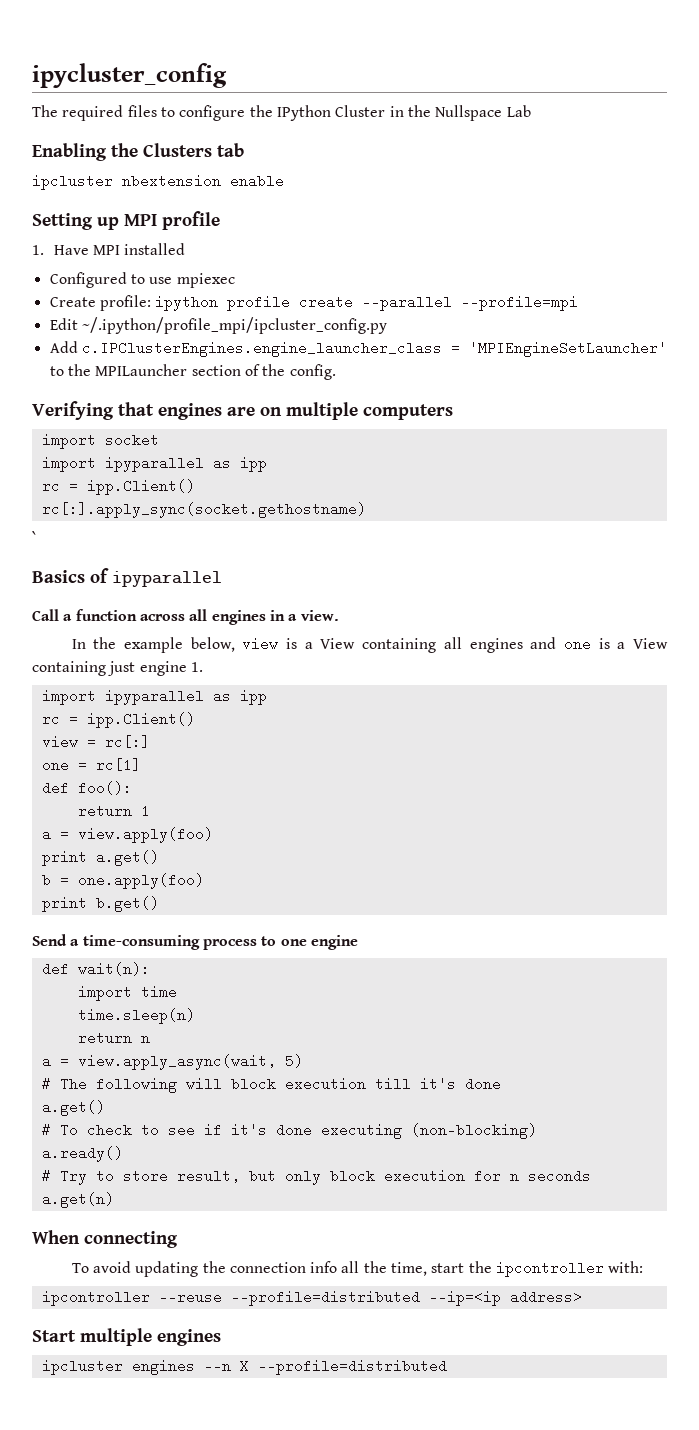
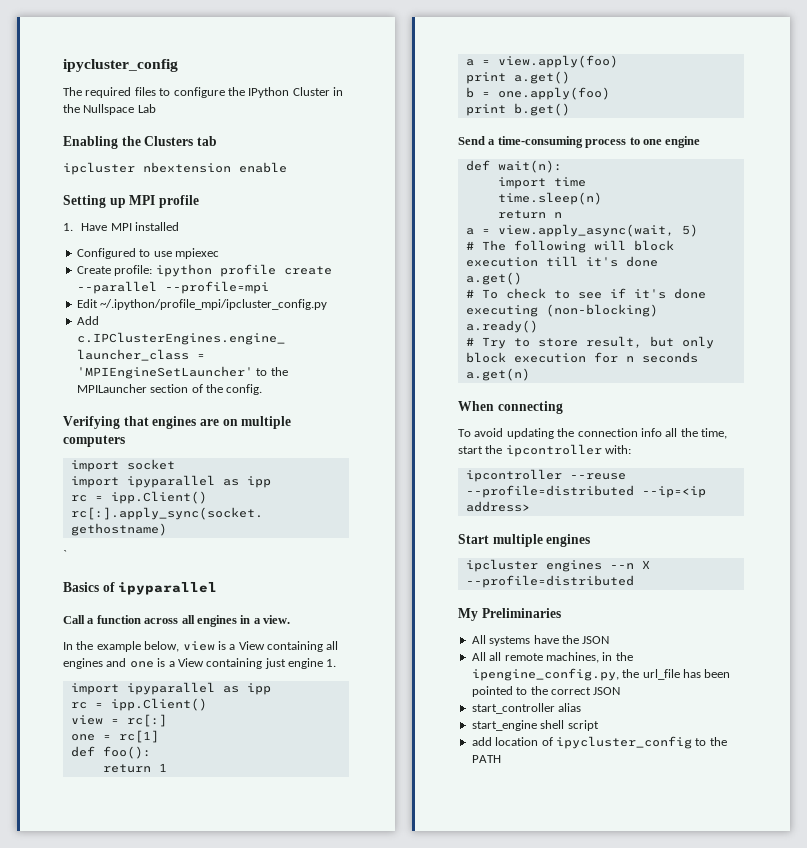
(447, 1367) none -> [458,608,561,621] [471,635,610,646] [471,652,633,663] [471,668,731,681] [471,686,621,697] [471,703,582,714] [471,720,599,731] [471,736,727,749] [471,755,501,763] // My Preliminaries // All systems have the JSON // All all remote machines, in the ipengine_config.py, the url_file has been pointed to the correct JSON // start_controller alias // start_engine shell script // add location of ipycluster_config to the PATH

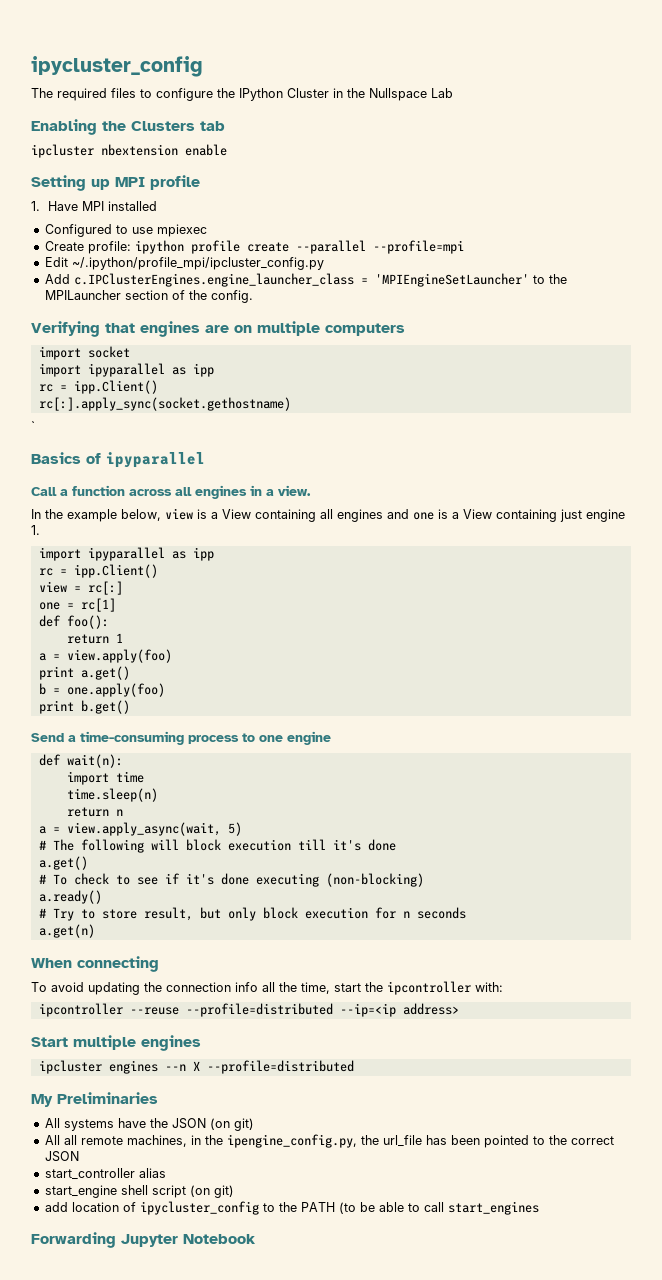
(610, 640) none -> [209,1118,254,1131] (on git)
(599, 725) none -> [189,1185,234,1198] (on git)
(501, 759) none -> [338,1201,539,1215] [31,1232,256,1248] (to be able to call start_engines // Forwarding Jupyter Notebook

